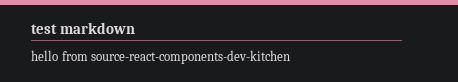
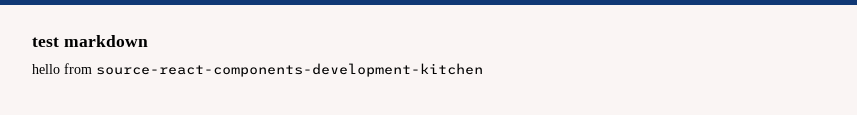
[91,50,291,64] source-react-components-dev-kitchen -> [96,63,483,77] source-react-components-development-kitchen

